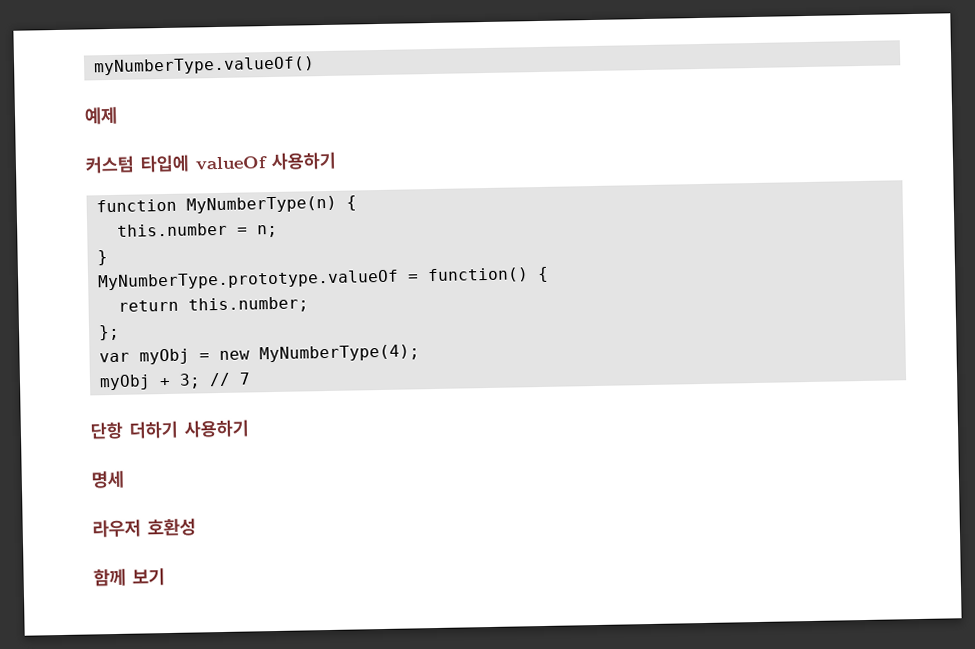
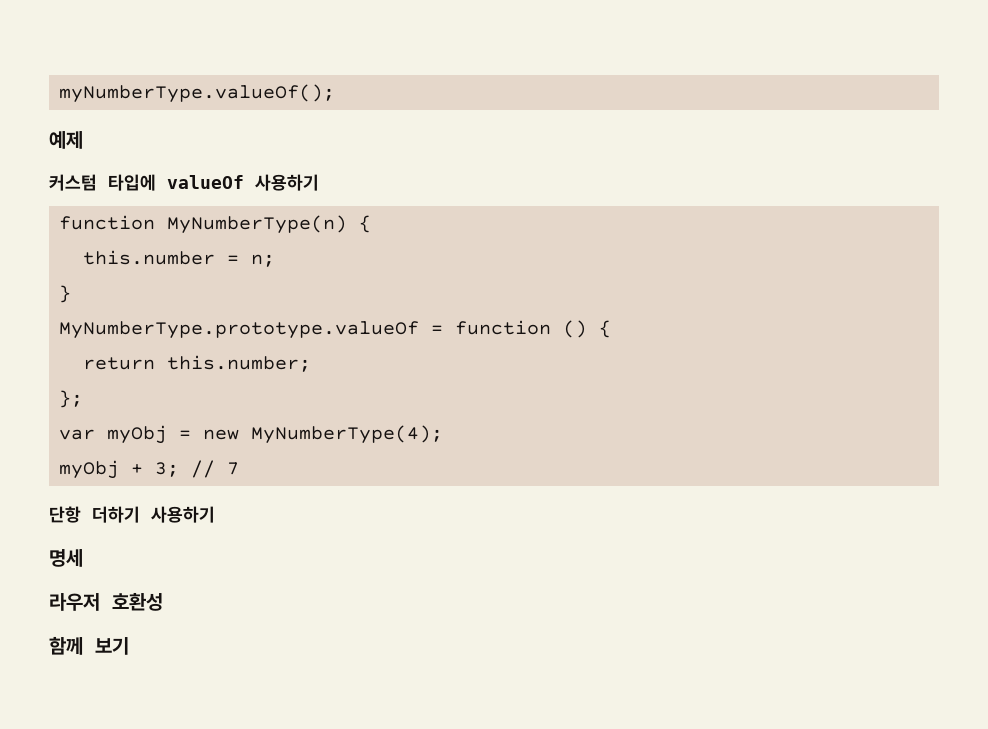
[93,56,316,76] myNumberType.valueOf() -> [58,84,335,103] myNumberType.valueOf();
[427,267,530,284] function() -> [454,320,587,338] function ()

